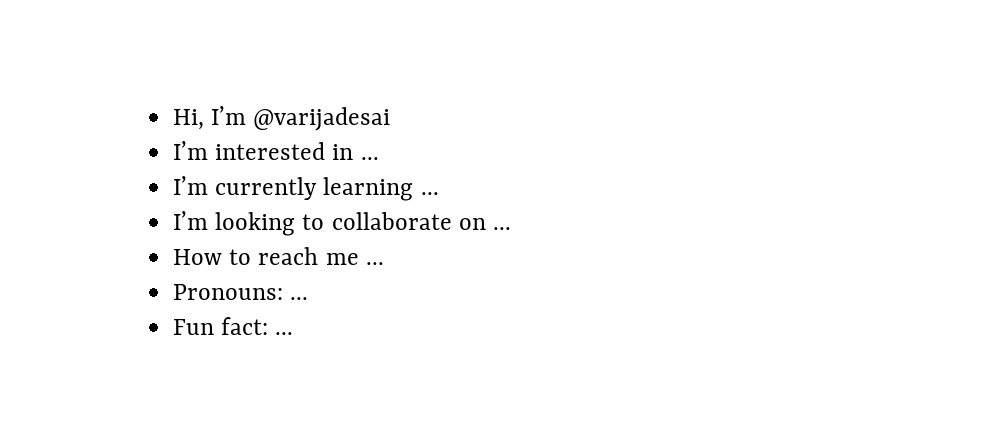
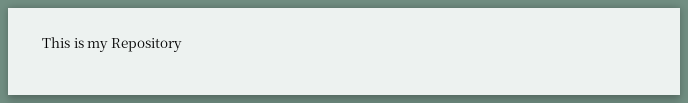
[173,106,391,131] [173,141,379,160] [173,176,439,201] [173,211,511,236] [173,247,384,265] [173,284,309,300] [173,317,294,335] Hi, I’m @varijadesai // I’m interested in ... // I’m currently learning ... // I’m looking to collaborate on ... // How to reach me ... // Pronouns: ... // Fun fact: ... -> [42,37,182,52] This is my Repository

